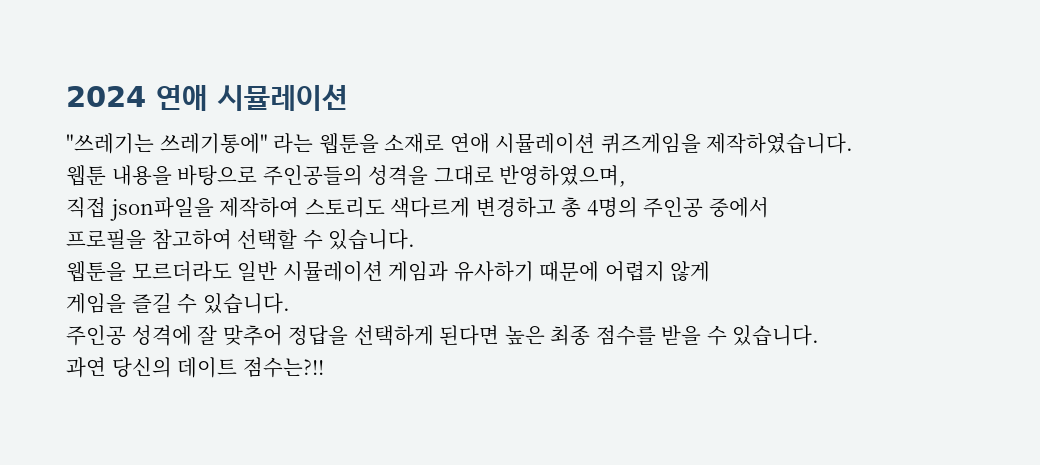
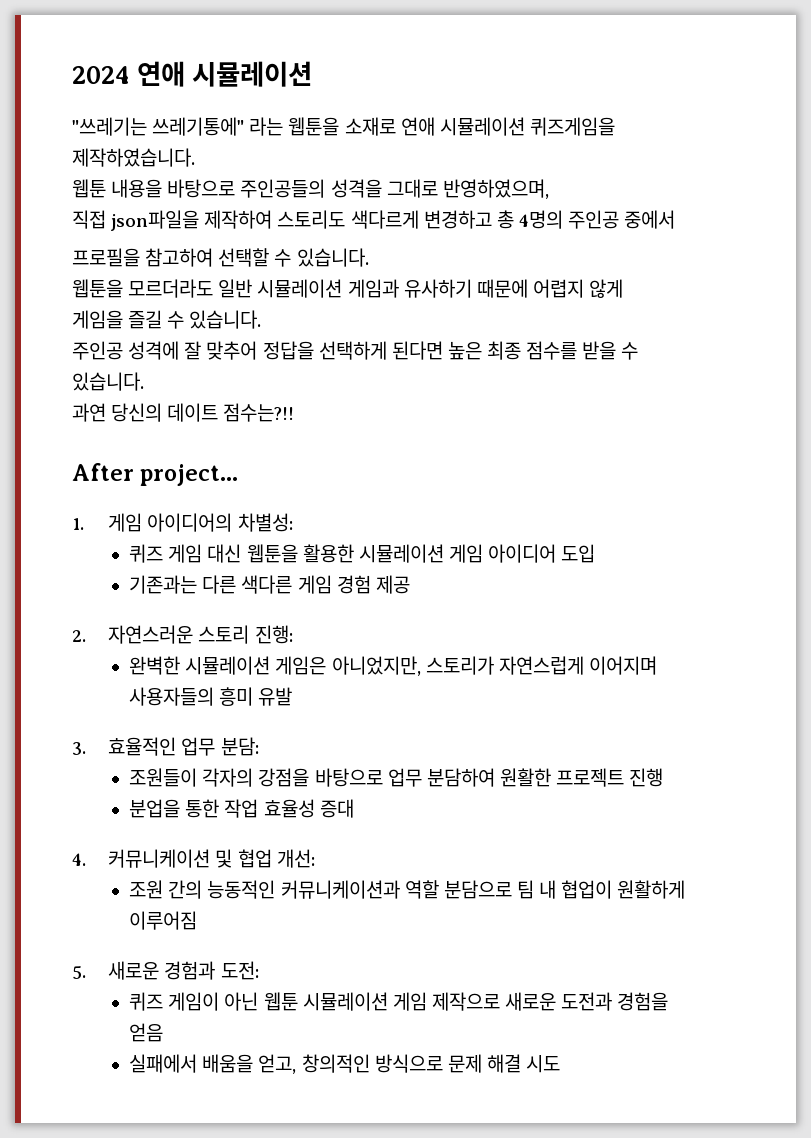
(324, 367) none -> [72,463,239,486] [72,513,293,532] [129,544,596,563] [129,575,410,594] [72,625,293,644] [129,656,657,676] [129,687,293,706] [72,737,259,756] [129,768,664,787] [129,799,354,818] [72,849,315,868] [129,880,686,899] [129,911,198,930] [72,961,259,980] [129,992,669,1011] [129,1023,164,1042] [129,1054,561,1074] // After project... // 1. 게임 아이디어의 차별성: // 퀴즈 게임 대신 웹툰을 활용한 시뮬레이션 게임 아이디어 도입 // 기존과는 다른 색다른 게임 경험 제공 // 2. 자연스러운 스토리 진행: // 완벽한 시뮬레이션 게임은 아니었지만, 스토리가 자연스럽게 이어지며 사용자들의 흥미 유발 // 3. 효율적인 업무 분담: // 조원들이 각자의 강점을 바탕으로 업무 분담하여 원활한 프로젝트 진행 // 분업을 통한 작업 효율성 증대 // 4. 커뮤니케이션 및 협업 개선: // 조원 간의 능동적인 커뮤니케이션과 역할 분담으로 팀 내 협업이 원활하게 이루어짐 // 5. 새로운 경험과 도전: // 퀴즈 게임이 아닌 웹툰 시뮬레이션 게임 제작으로 새로운 도전과 경험을 얻음 // 실패에서 배움을 얻고, 창의적인 방식으로 문제 해결 시도

